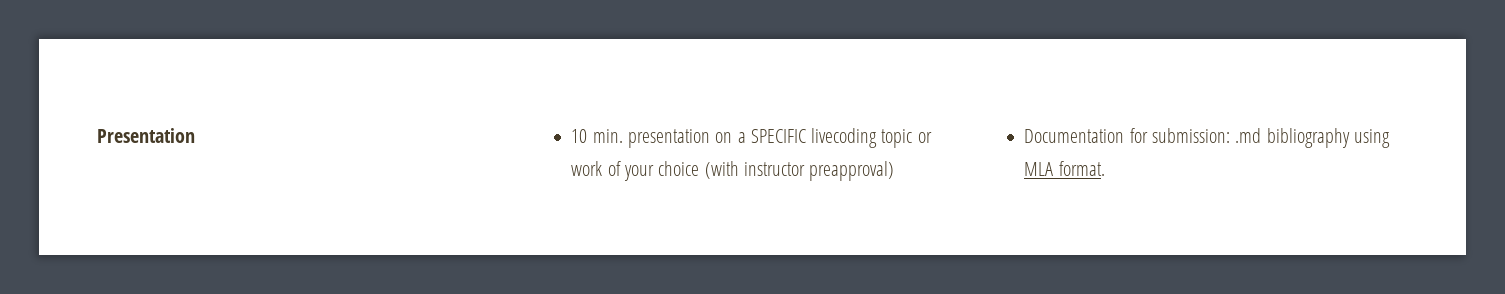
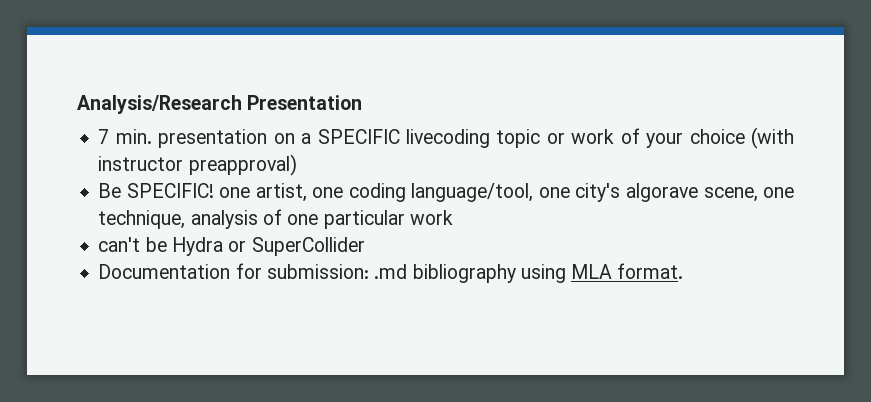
(97, 135) none -> [77,95,242,114] Analysis/Research
[571,129,588,143] 10 -> [98,129,110,144] 7
(895, 171) none -> [98,183,794,202] [98,209,453,229] [98,237,365,256] // Be SPECIFIC! one artist, one coding language/tool, one city's algorave scene, one technique, analysis of one particular work // can't be Hydra or SuperCollider

